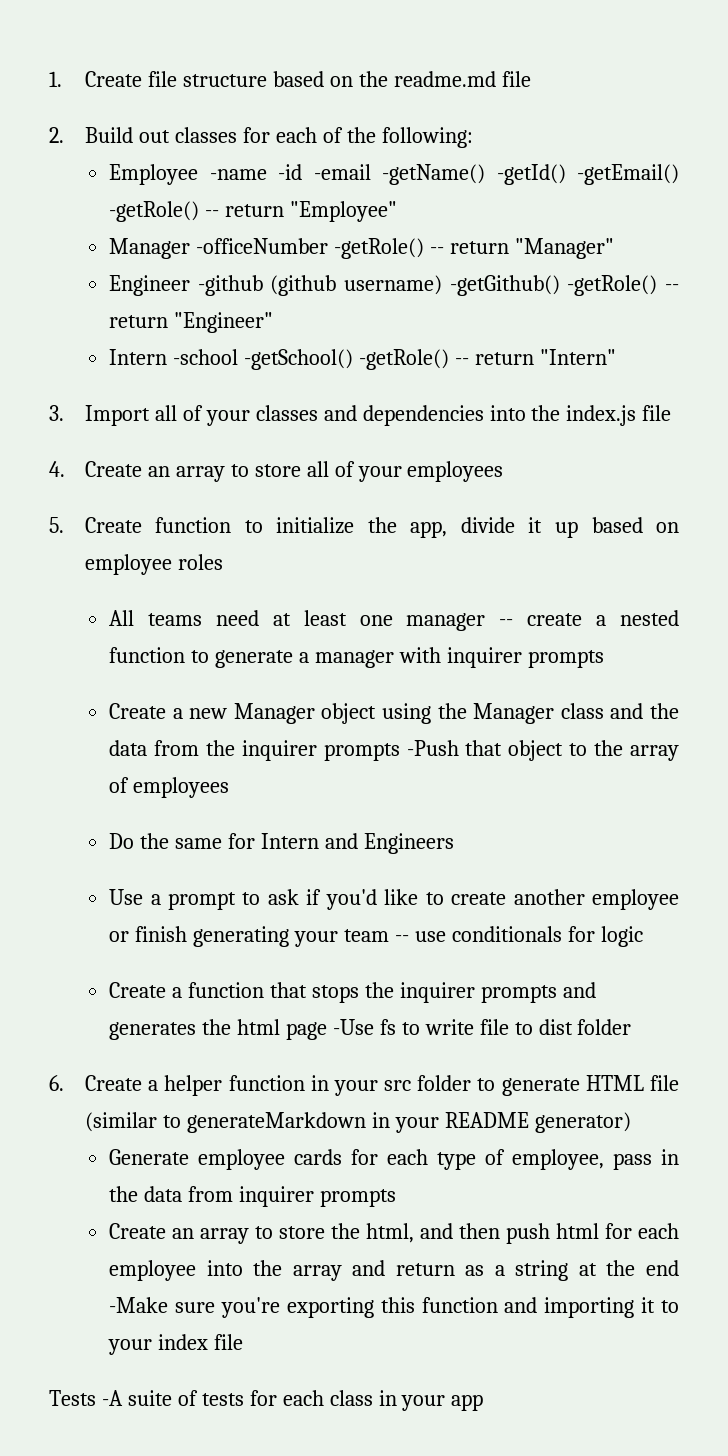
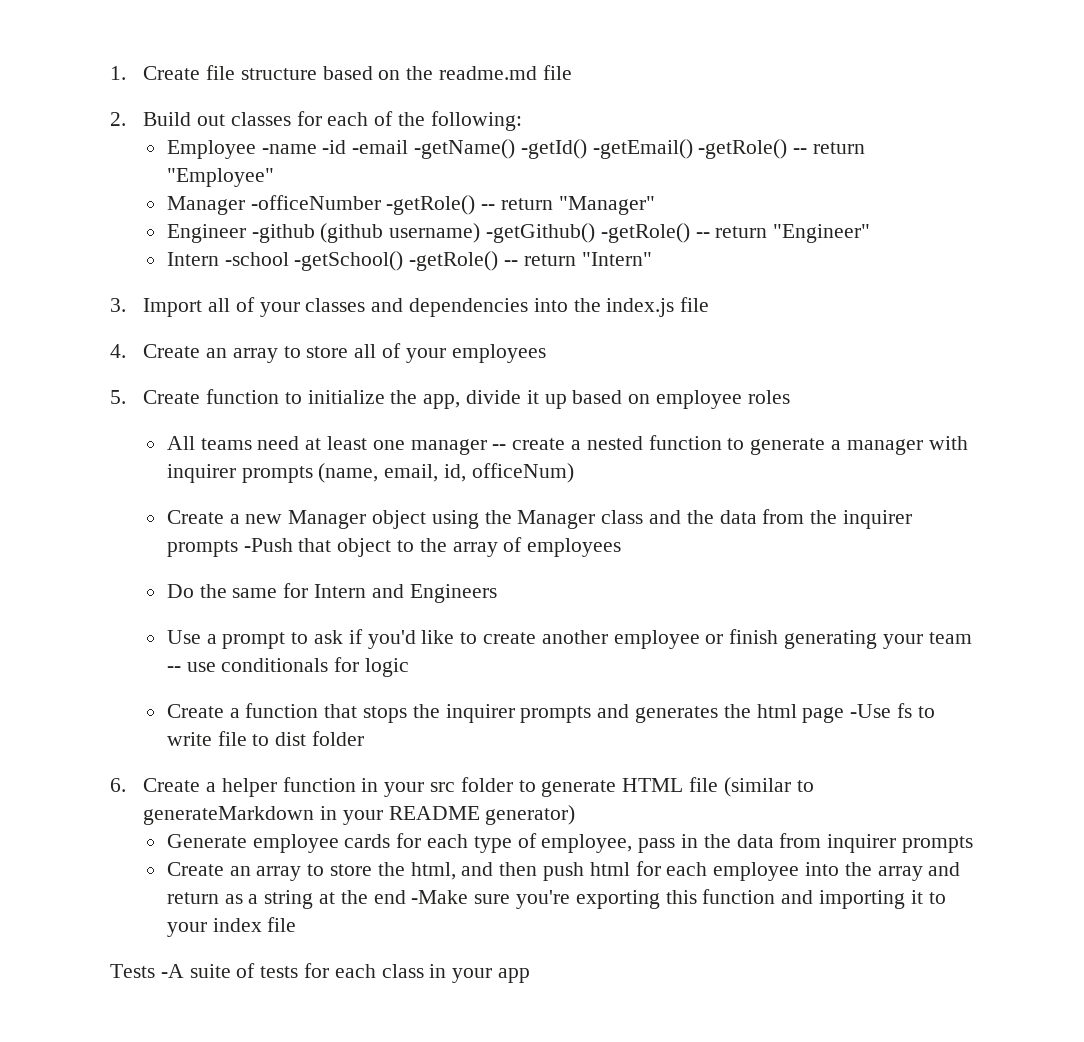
(604, 659) none -> [318,463,574,483] (name, email, id, officeNum)

